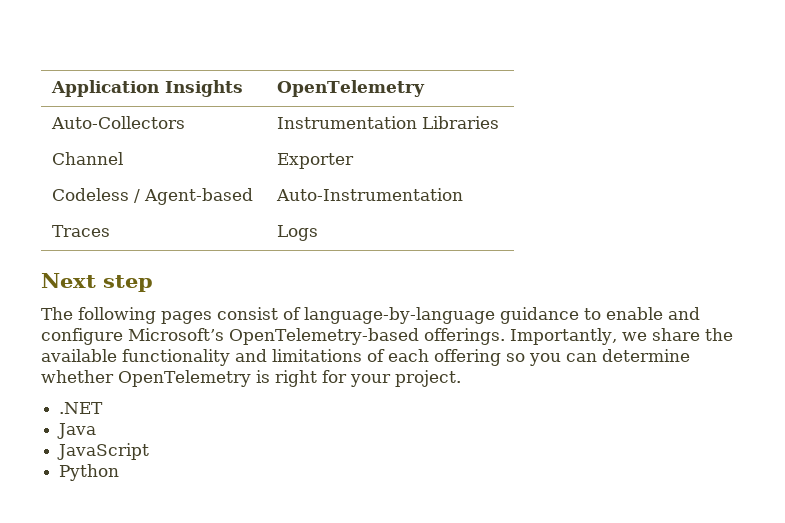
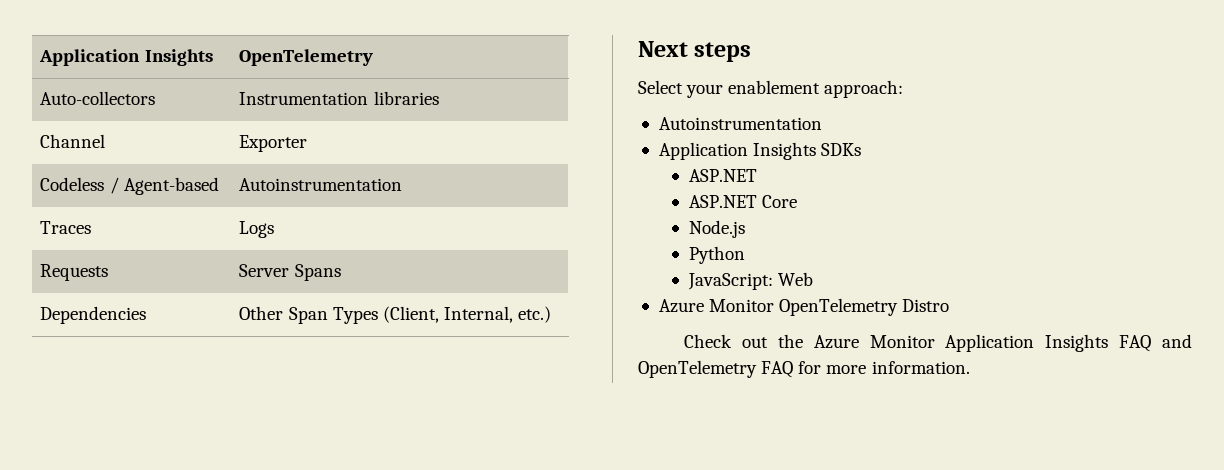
[51,116,186,129] Auto-Collectors -> [40,91,156,105] Auto-collectors
[422,116,500,129] Libraries -> [373,91,439,105] libraries
[276,188,464,201] Auto-Instrumentation -> [239,178,403,191] Autoinstrumentation
[41,273,153,292] [41,307,700,324] [41,328,733,345] [41,349,690,366] [41,370,461,387] [59,402,104,414] [57,423,97,439] [57,443,150,460] [59,464,120,481] // Next step // The following pages consist of language-by-language guidance to enable and configure Microsoft’s OpenTelemetry-based offerings. Importantly, we share the available functionality and limitations of each offering so you can determine whether OpenTelemetry is right for your project. // .NET // Java // JavaScript // Python -> [40,264,109,281] [239,264,341,281] [40,306,147,324] [239,306,552,324] [638,41,752,62] [638,80,904,98] [658,117,822,130] [658,142,862,160] [688,169,757,182] [688,195,797,208] [688,220,745,238] [688,246,745,264] [687,272,813,290] [658,298,950,316] [684,334,1192,352] [638,360,970,378] // Requests | Server Spans // Dependencies | Other Span Types (Client, Internal, etc.) // Next steps // Select your enablement approach: // Autoinstrumentation // Application Insights SDKs // ASP.NET // ASP.NET Core // Node.js // Python // JavaScript: Web // Azure Monitor OpenTelemetry Distro // Check out the Azure Monitor Application Insights FAQ and OpenTelemetry FAQ for more information.

